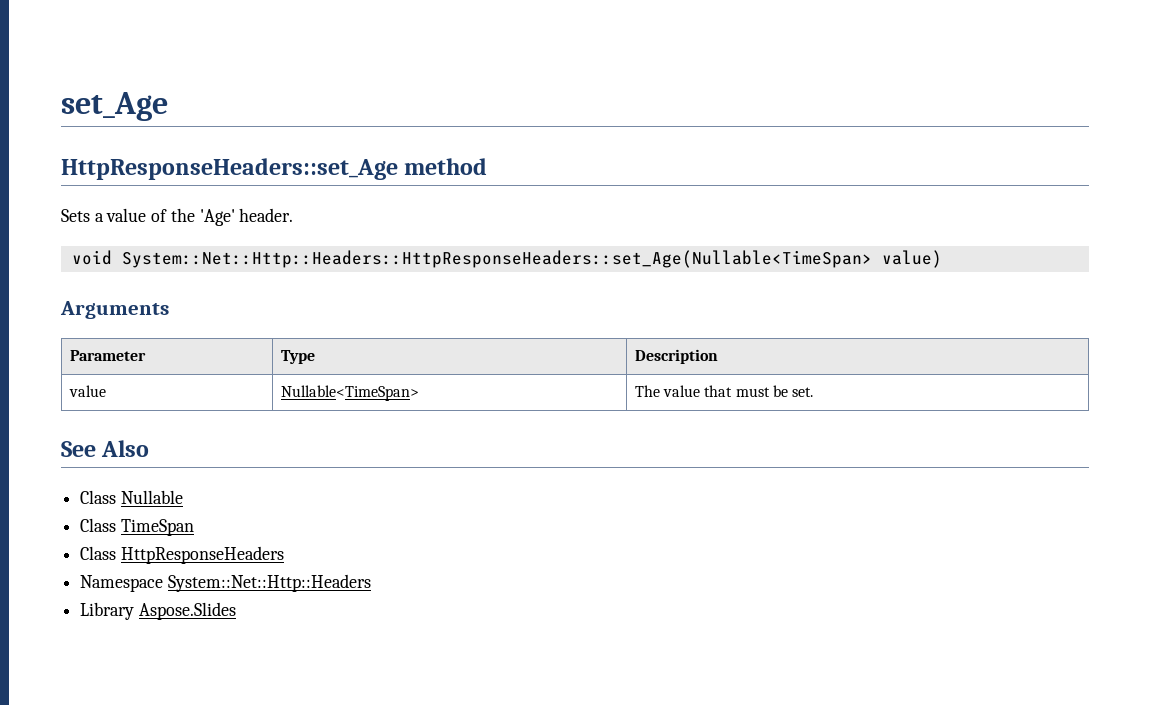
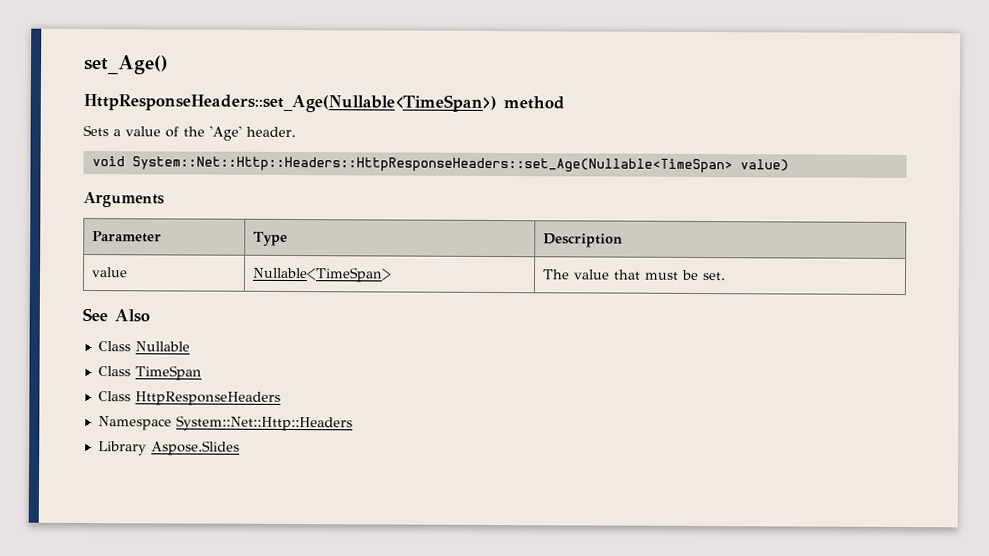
[61,92,168,121] [61,158,398,180] set_Age // HttpResponseHeaders::set_Age -> [83,54,169,75] [83,92,497,114] set_Age() // HttpResponseHeaders::set_Age(Nullable<TimeSpan>)

